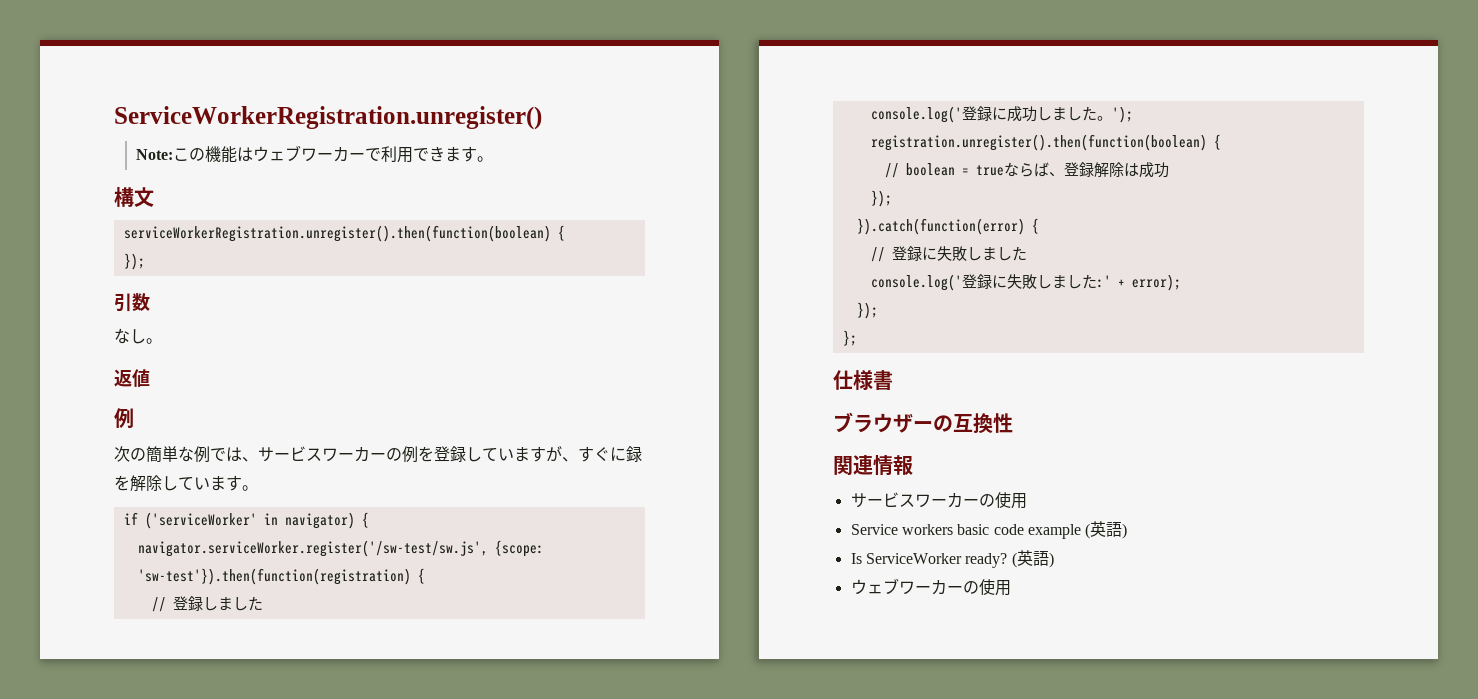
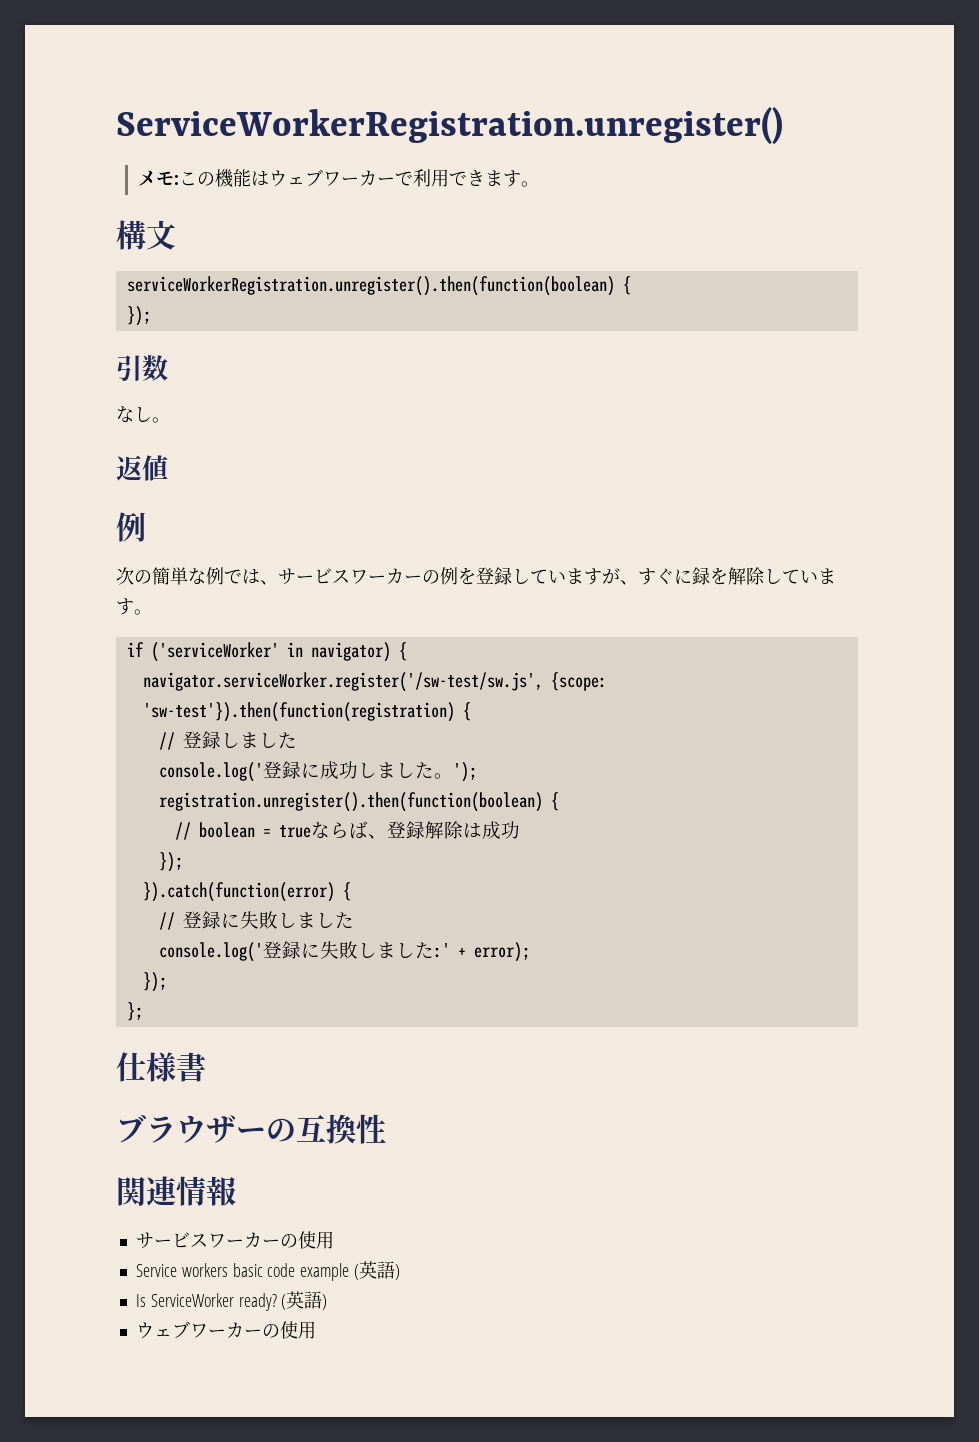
[135,149,173,160] Note: -> [138,170,180,186] メモ:

